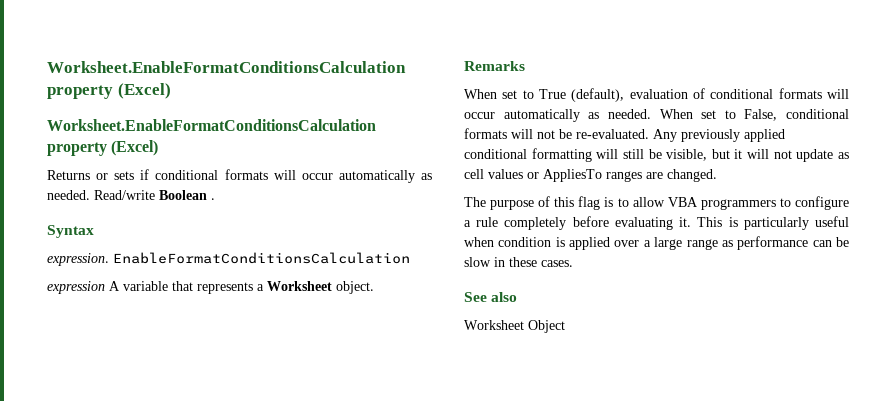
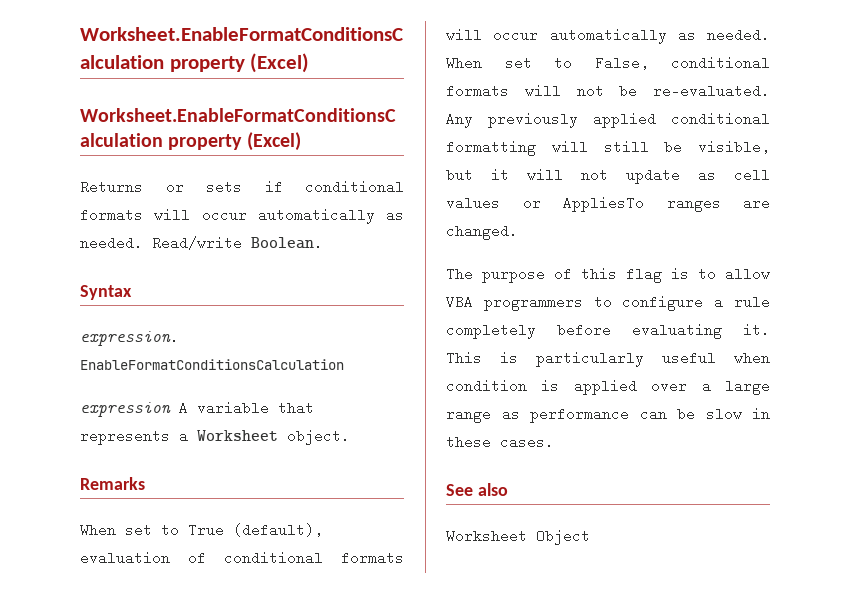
[159,190,215,200] Boolean . -> [251,236,323,250] Boolean.

